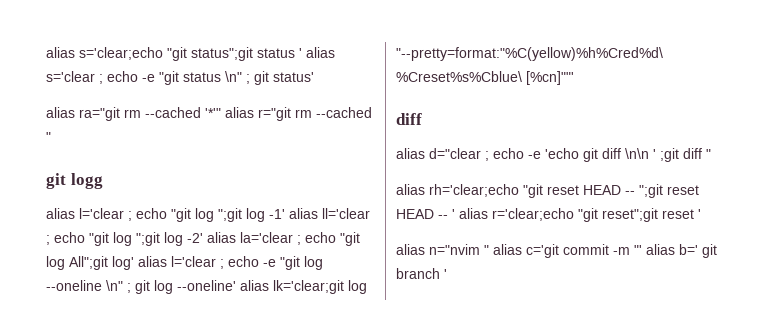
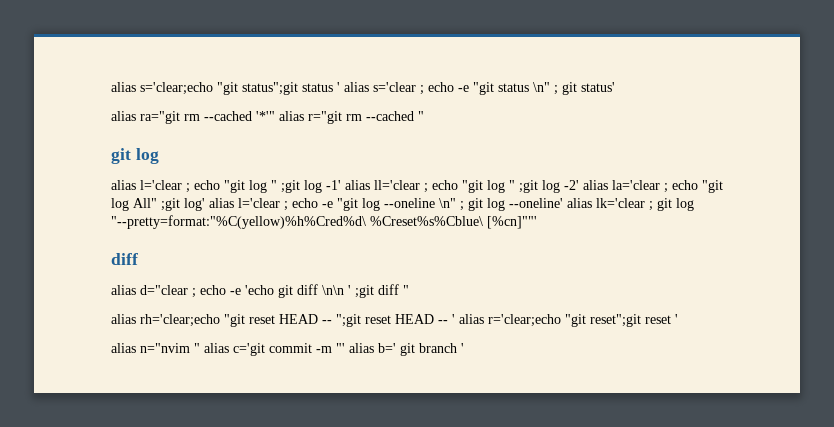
[70,173,103,189] logg -> [135,148,159,164] log
[218,208,242,222] ";git -> [271,180,300,193] " ;git
[136,232,160,246] ";git -> [509,180,538,193] " ;git
[69,256,108,270] All";git -> [133,198,180,211] All" ;git
[273,280,344,294] lk='clear;git -> [596,198,672,211] lk='clear ; git

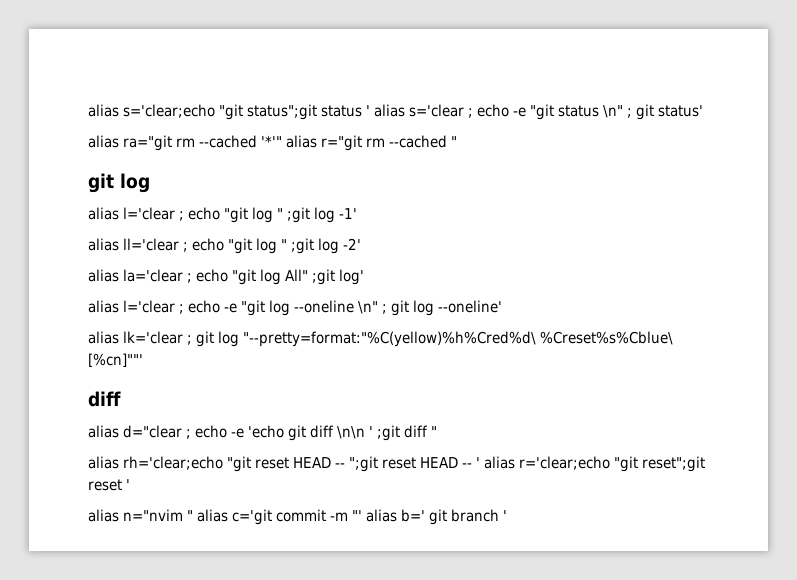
(341, 185) none -> (357, 213) //
(579, 185) none -> (361, 244) //
(205, 204) none -> (364, 277) //
(563, 203) none -> (502, 306) //

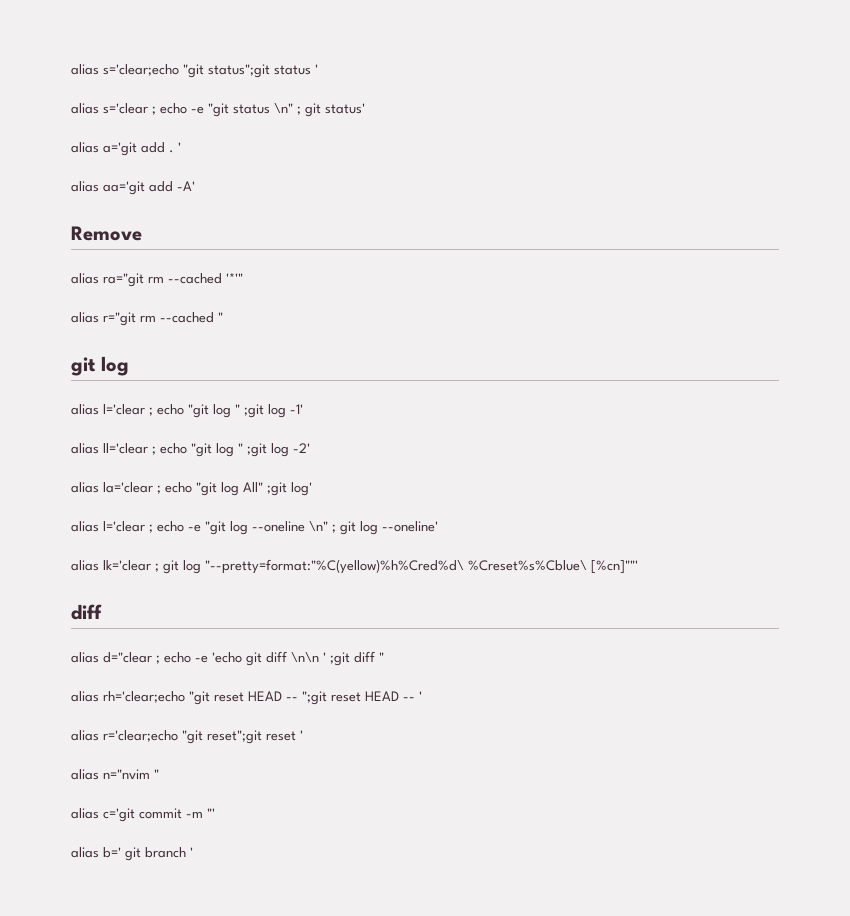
(370, 110) none -> (318, 69) //
(703, 111) none -> [71,142,181,156] [71,181,195,195] [71,226,142,241] // alias a='git add . ' // alias aa='git add -A' // Remove
(282, 141) none -> (243, 278) //
(480, 462) none -> (422, 696) //
(193, 515) none -> (159, 774) //
(362, 515) none -> (215, 813) //

